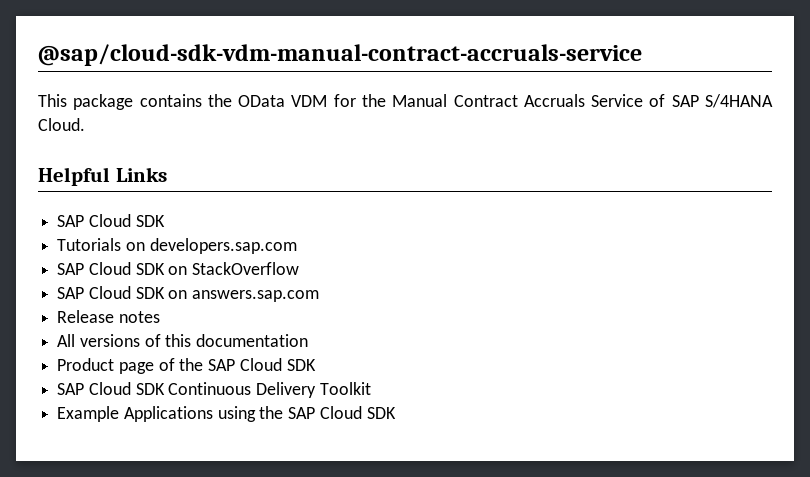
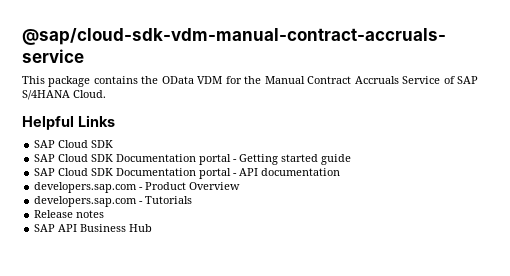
[57,238,297,254] [57,262,300,275] [57,286,320,302] [57,310,160,323] [57,334,309,347] [57,358,316,374] [57,382,371,398] [57,406,396,422] Tutorials on developers.sap.com // SAP Cloud SDK on StackOverflow // SAP Cloud SDK on answers.sap.com // Release notes // All versions of this documentation // Product page of the SAP Cloud SDK // SAP Cloud SDK Continuous Delivery Toolkit // Example Applications using the SAP Cloud SDK -> [34,154,352,165] [34,168,341,179] [34,182,241,193] [34,196,193,207] [34,210,105,218] [34,224,153,232] SAP Cloud SDK Documentation portal - Getting started guide // SAP Cloud SDK Documentation portal - API documentation // developers.sap.com - Product Overview // developers.sap.com - Tutorials // Release notes // SAP API Business Hub

